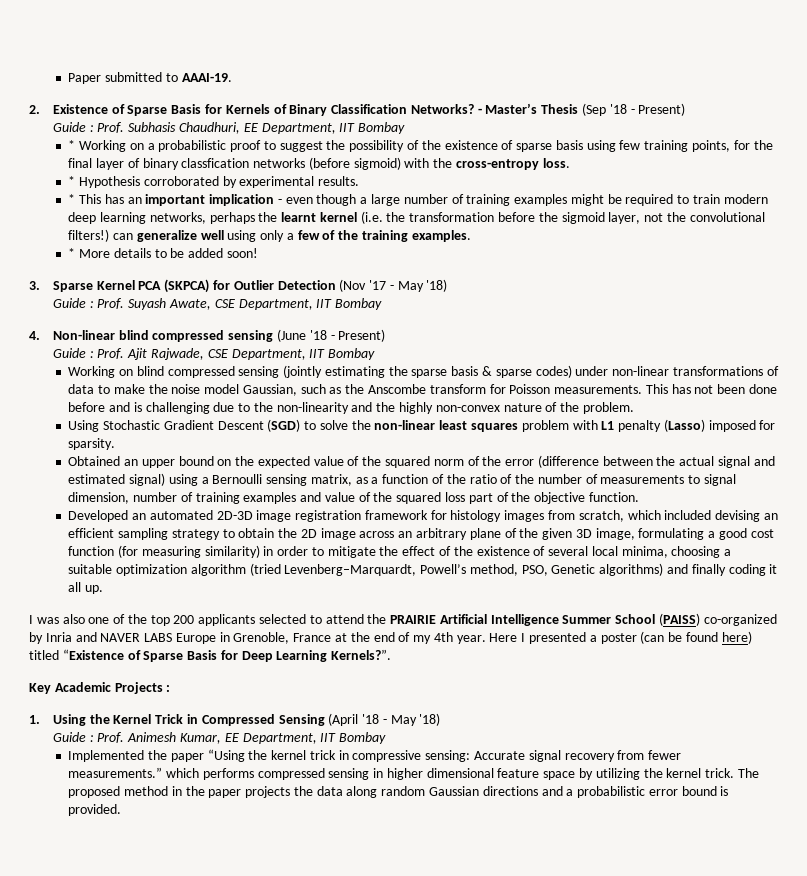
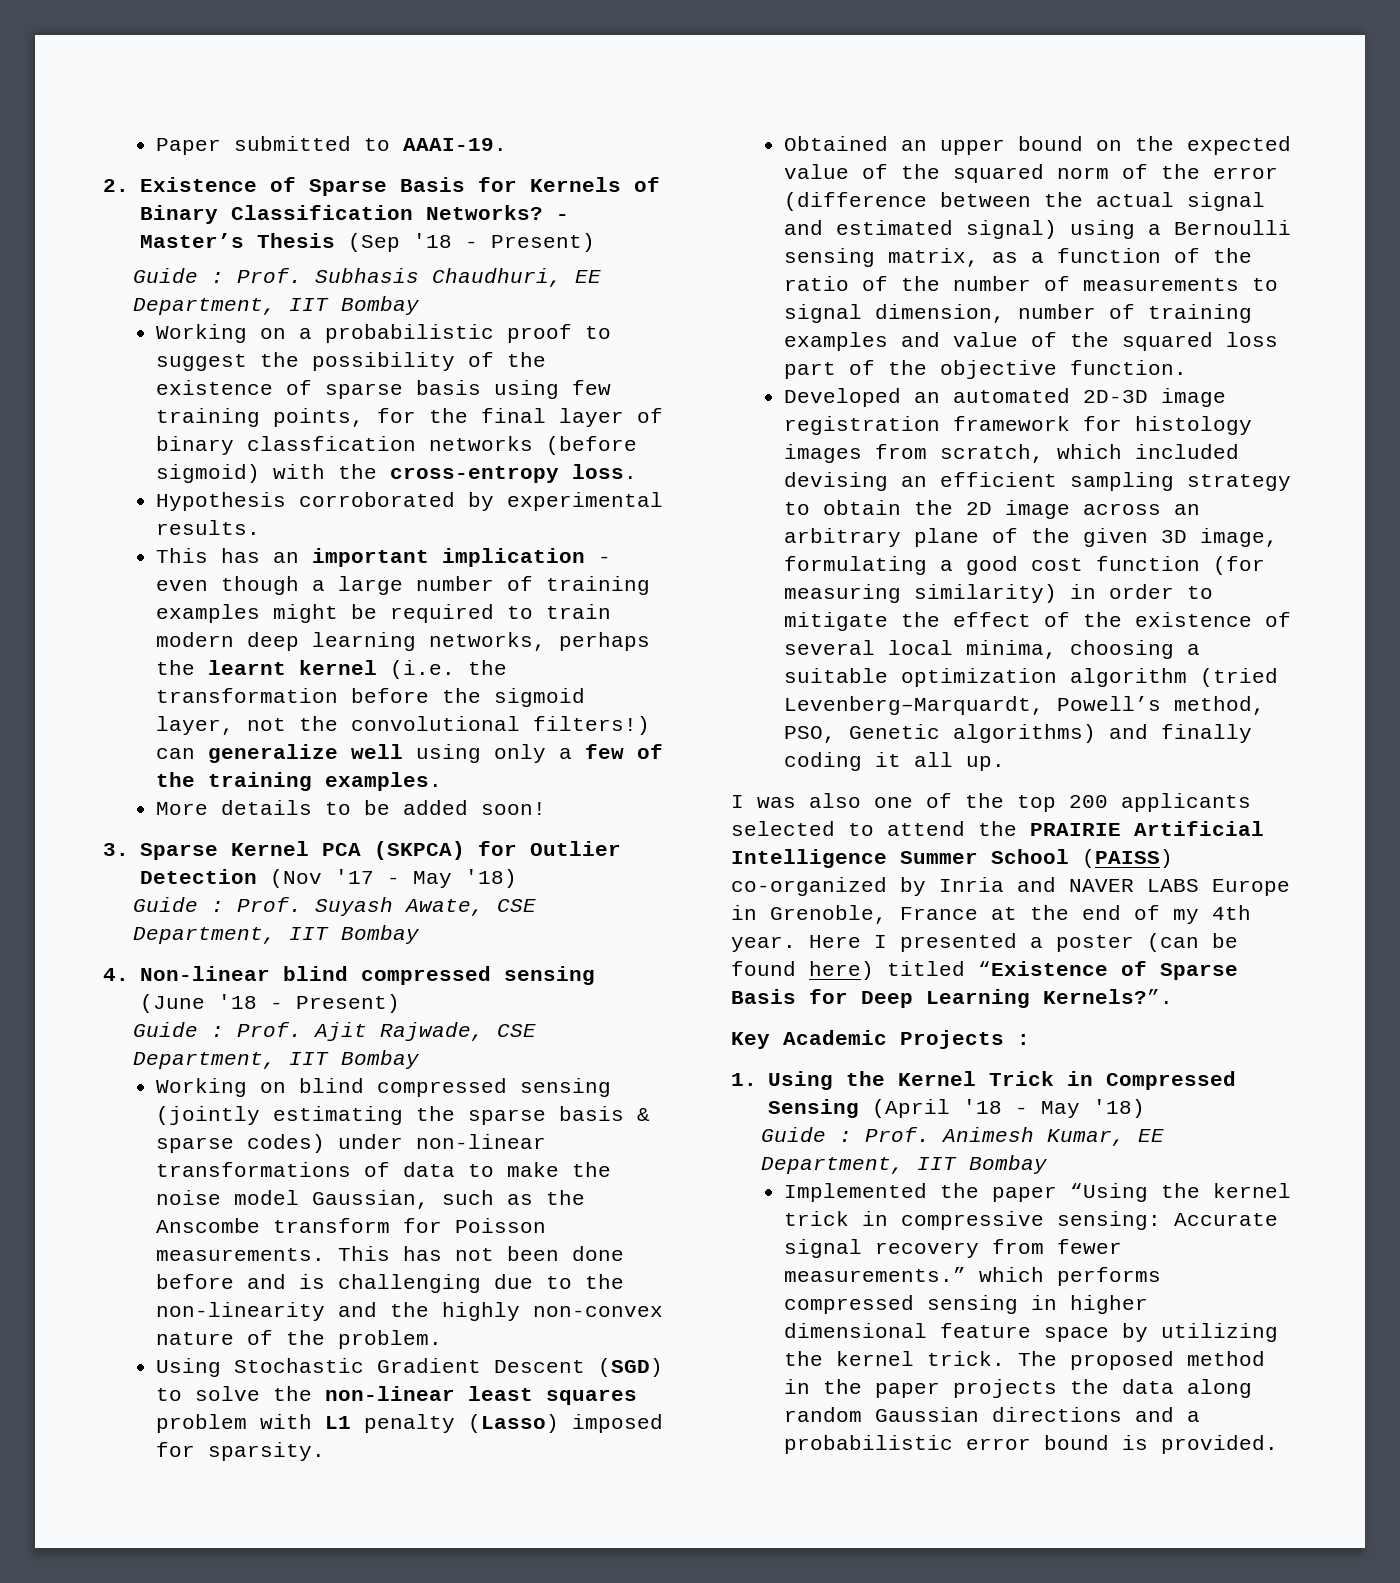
[68,140,76,150] * -> (419, 305) none
[68,176,76,186] * -> (637, 471) none
[68,194,76,204] * -> (260, 527) none
[68,248,76,258] * -> (442, 781) none

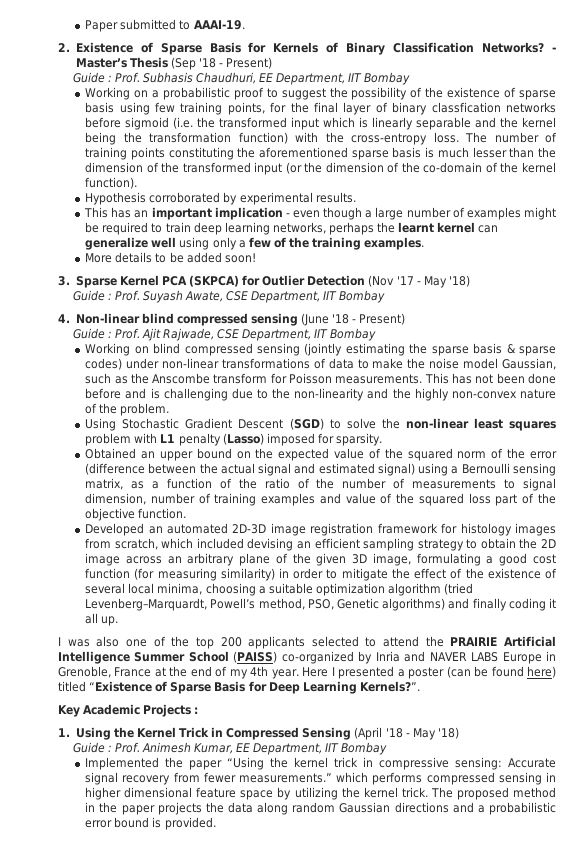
[545,436,637,455] [155,464,637,483] (before sigmoid) with the cross-entropy loss. -> [85,117,556,130] [85,132,557,145] [85,147,556,160] [85,162,556,175] [85,177,138,189] before sigmoid (i.e. the transformed input which is linearly separable and the kernel being the transformation function) with the cross-entropy loss. The number of training points constituting the aforementioned sparse basis is much lesser than the dimension of the transformed input (or the dimension of the co-domain of the kernel function).
[545,576,650,595] training -> (465, 212) none
[155,632,234,647] modern -> (191, 227) none
[389,660,507,679] [155,688,585,707] [155,716,650,735] (i.e. the transformation before the sigmoid layer, not the convolutional filters!) -> (476, 227) none

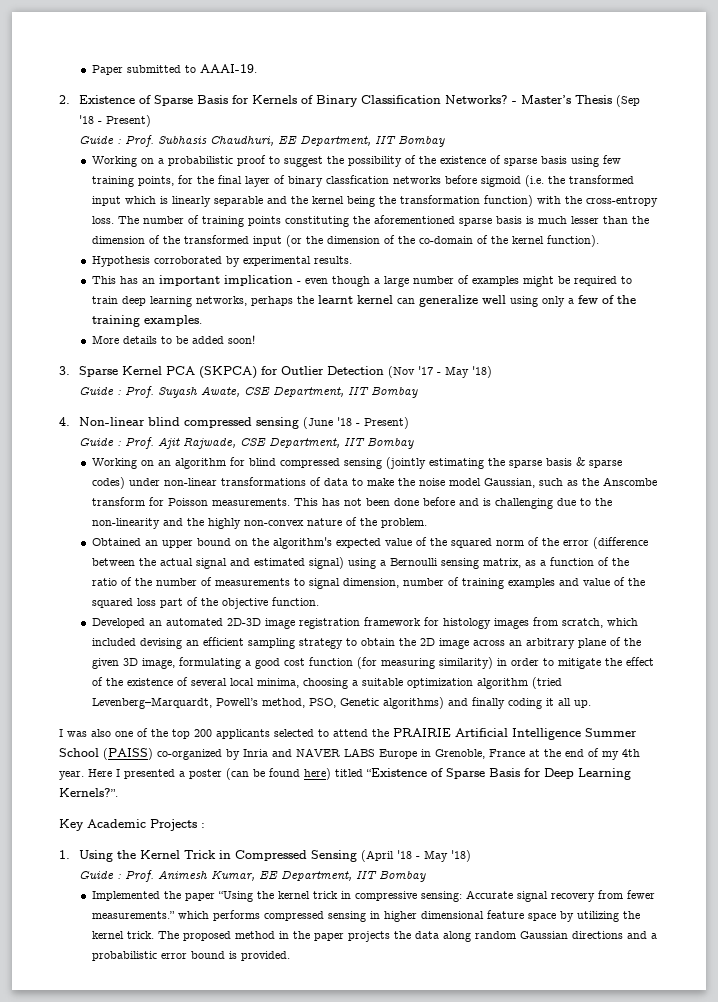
(149, 350) none -> [157,457,245,469] an algorithm for
[85,418,557,431] [85,433,382,446] // Using Stochastic Gradient Descent (SGD) to solve the non-linear least squares problem with L1 penalty (Lasso) imposed for sparsity. -> (427, 523) none
(274, 453) none -> [272,537,332,549] algorithm's

